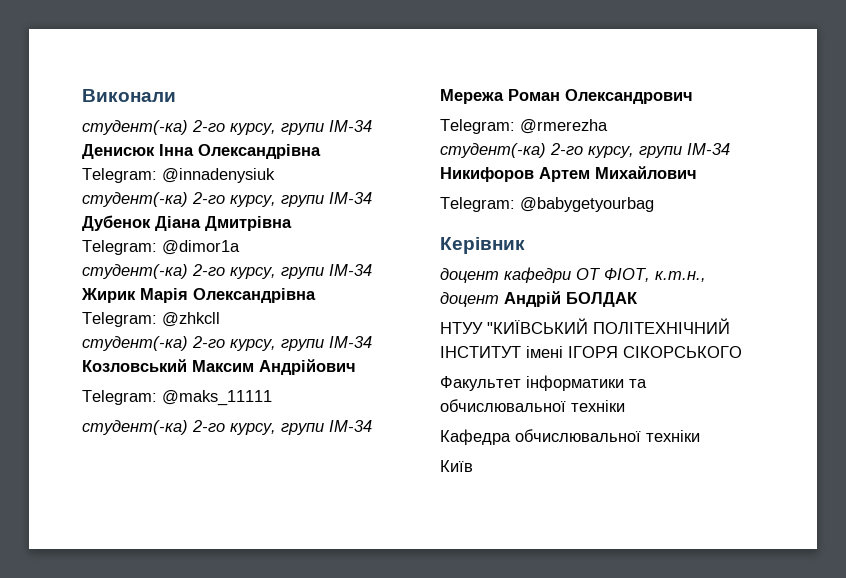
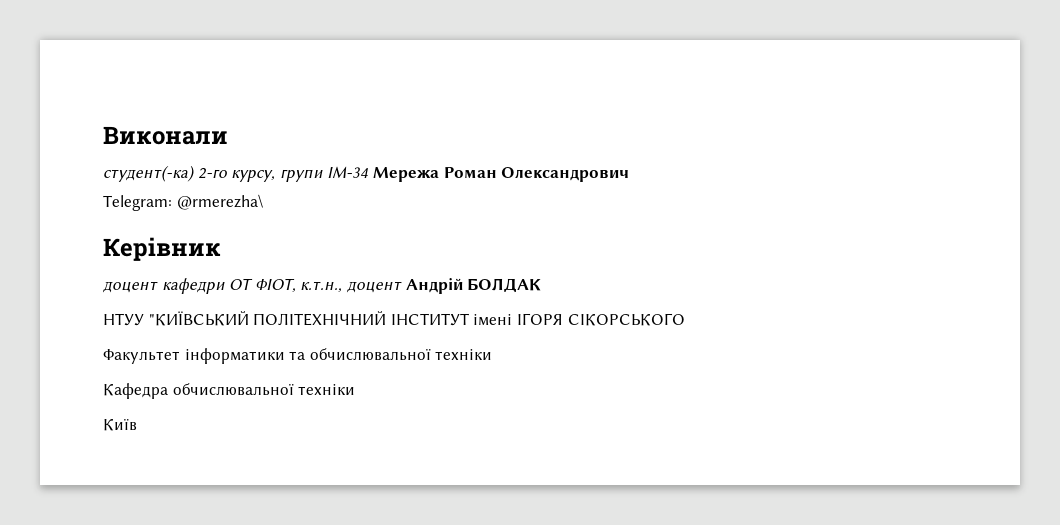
[82,120,372,135] [82,144,321,159] [82,168,275,183] [82,192,372,207] [82,215,292,231] [82,240,240,255] [82,264,372,279] [81,288,316,303] [82,312,220,327] [82,336,372,351] [82,359,356,375] [82,390,272,406] // студент(-ка) 2-го курсу, групи IM-34 Денисюк Інна Олександрівна // Telegram: @innadenysiuk // студент(-ка) 2-го курсу, групи IM-34 Дубенок Діана Дмитрівна // Telegram: @dimor1a // студент(-ка) 2-го курсу, групи IM-34 Жирик Марія Олександрівна // Telegram: @zhkcll // студент(-ка) 2-го курсу, групи IM-34 Козловський Максим Андрійович // Telegram: @maks_11111 -> (228, 135) none
[520,119,608,134] [440,143,730,158] [440,166,697,182] [440,197,654,212] @rmerezha // студент(-ка) 2-го курсу, групи IM-34 Никифоров Артем Михайлович // Telegram: @babygetyourbag -> [176,194,263,210] @rmerezha\

